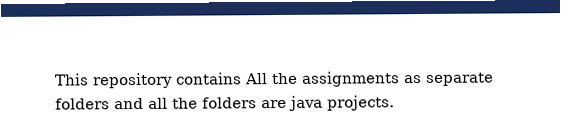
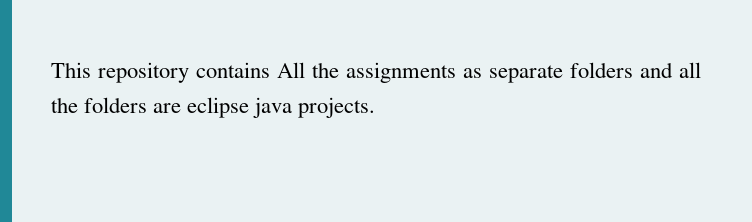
(287, 104) none -> [187,97,250,118] eclipse

